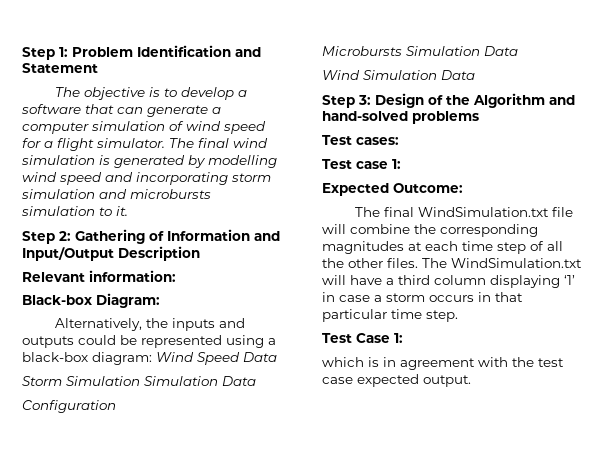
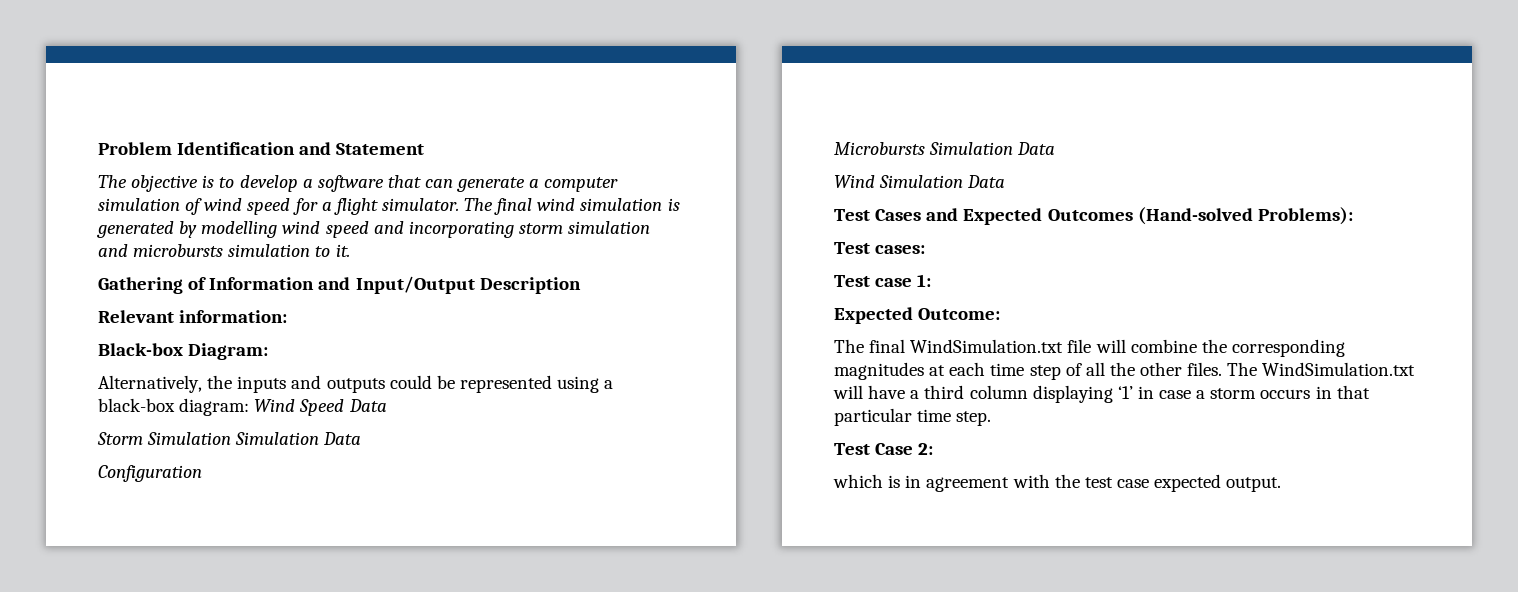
[22,47,68,60] Step 1: -> (98, 148) none
[22,231,71,244] Step 2: -> (350, 250) none
[322,93,575,108] [322,111,479,124] Step 3: Design of the Algorithm and hand-solved problems -> [834,207,1353,225] Test Cases and Expected Outcomes (Hand-solved Problems):
[394,333,403,343] 1: -> [918,443,934,455] 2:

